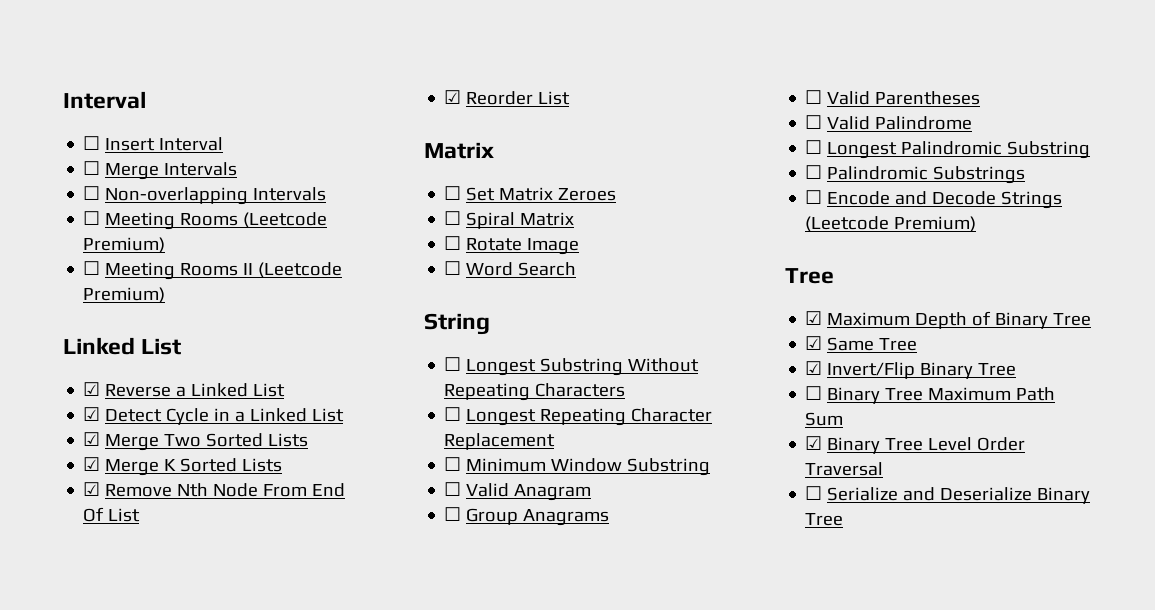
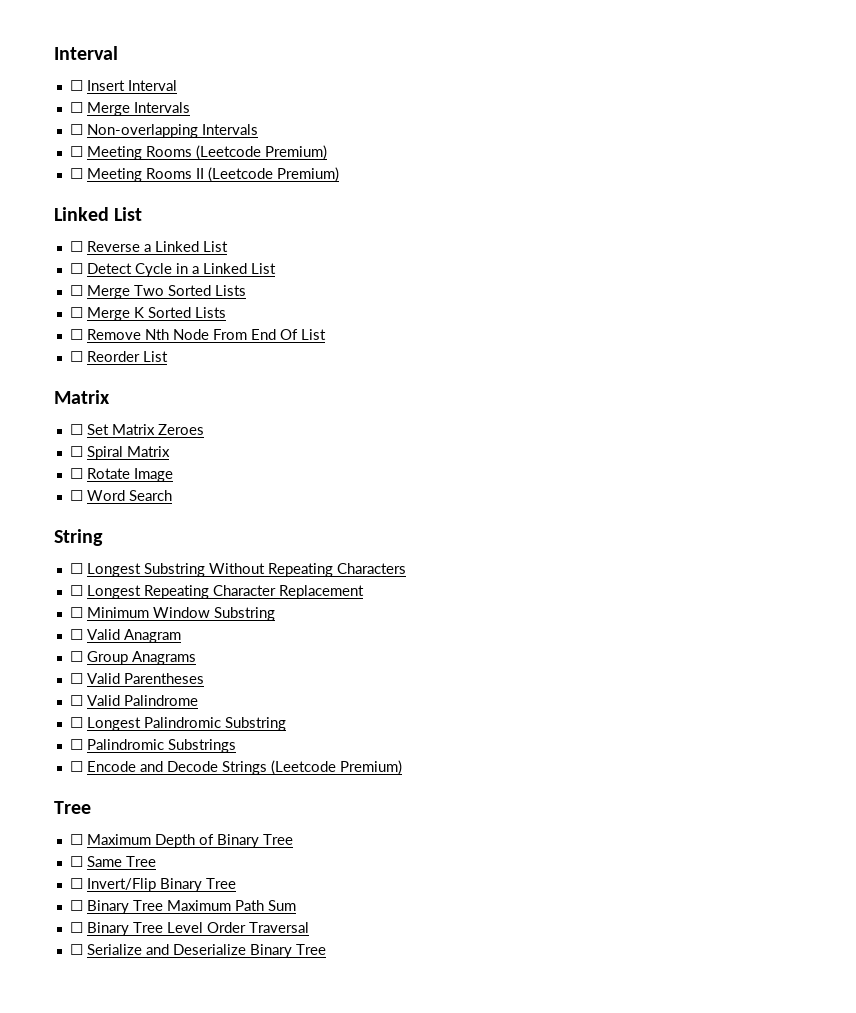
[83,382,101,396] ☑ -> [69,241,83,252] ☐
[83,407,101,421] ☑ -> [69,263,83,274] ☐
[83,432,101,446] ☑ -> [69,285,83,296] ☐
[83,457,101,471] ☑ -> [69,307,83,318] ☐
[83,482,101,496] ☑ -> [69,329,83,340] ☐
[444,90,462,104] ☑ -> [69,351,83,362] ☐
[805,311,823,325] ☑ -> [69,834,83,845] ☐
[805,336,823,350] ☑ -> [69,856,83,867] ☐
[805,361,823,375] ☑ -> [69,878,83,889] ☐
[805,436,823,450] ☑ -> [69,922,83,933] ☐

